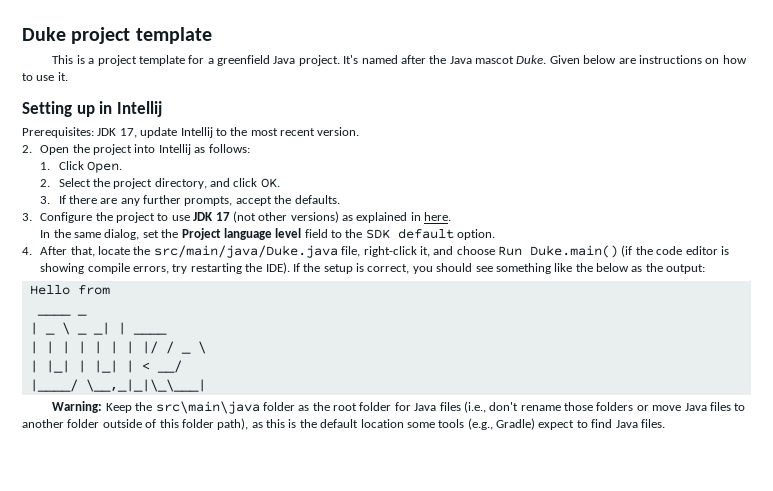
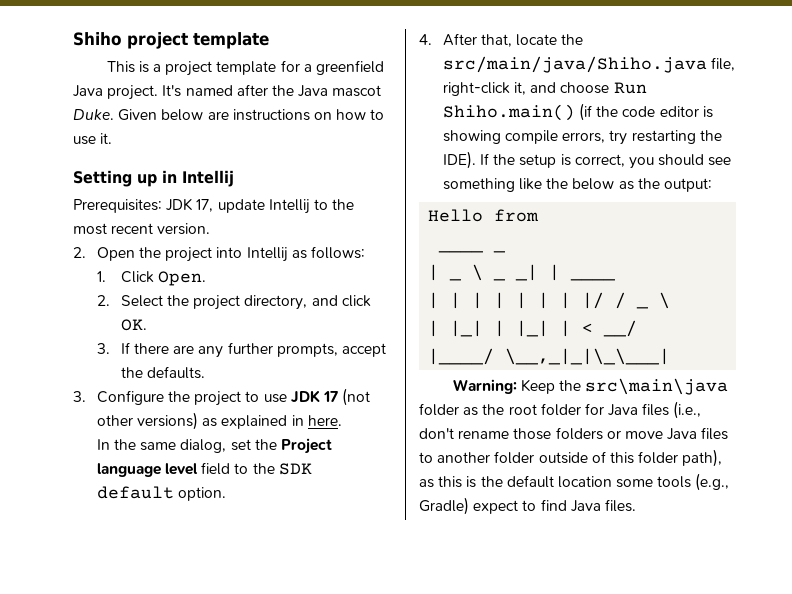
[22,27,66,41] Duke -> [73,32,122,46] Shiho
[153,245,338,258] src/main/java/Duke.java -> [442,56,707,73] src/main/java/Shiho.java
[530,245,619,258] Duke.main() -> [442,104,575,121] Shiho.main()

